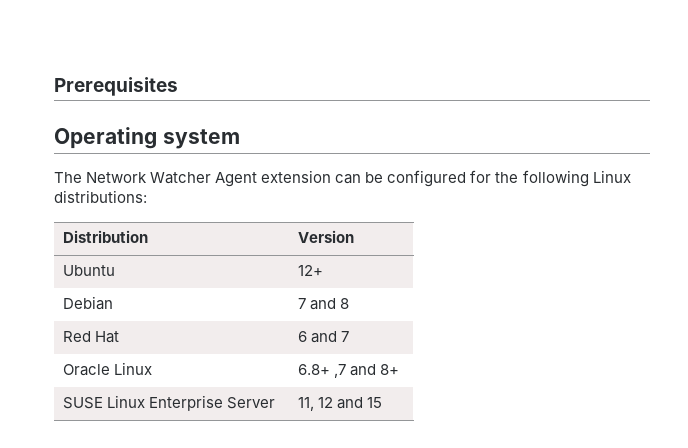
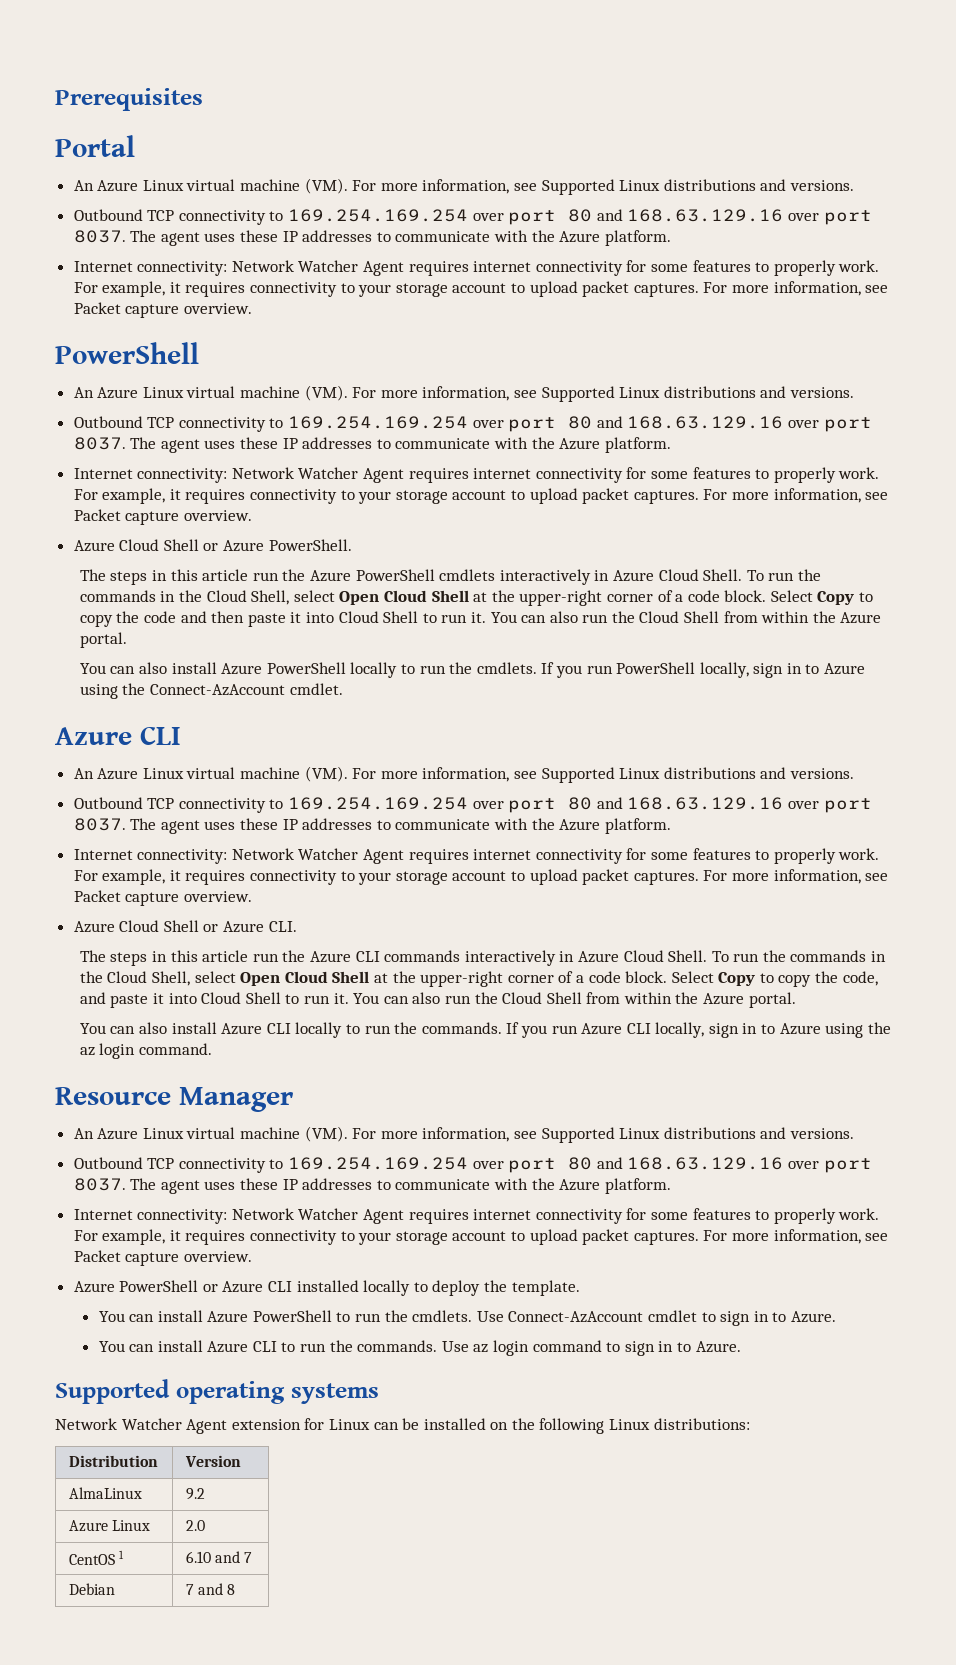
[54,127,240,149] [54,170,492,187] Operating system // The Network Watcher Agent extension can be configured for -> [55,135,135,157] [73,178,854,195] [73,209,872,225] [73,230,671,246] [73,260,880,276] [73,281,889,297] [73,302,252,318] [55,342,199,364] [73,385,854,402] [73,416,872,432] [73,437,671,453] [73,467,880,483] [73,488,889,504] [73,509,252,525] [73,539,352,552] [79,569,821,585] [79,590,874,606] [79,611,882,627] [79,632,127,648] [79,662,866,678] [79,683,343,699] [55,726,181,745] [73,766,854,783] [73,797,872,813] [73,818,671,834] [73,848,880,864] [73,869,889,885] [73,890,252,906] [73,920,297,933] [79,950,887,966] [79,971,878,987] [79,992,796,1008] [79,1022,891,1038] [79,1043,213,1059] [55,1087,293,1112] [73,1126,854,1143] [73,1157,872,1173] [73,1178,671,1194] [73,1208,880,1224] [73,1229,889,1245] [73,1250,252,1266] [73,1280,580,1296] [98,1310,836,1326] [98,1340,741,1356] [55,1379,379,1404] [55,1418,509,1434] Portal // An Azure Linux virtual machine (VM). For more information, see Supported Linux distributions and versions. // Outbound TCP connectivity to 169.254.169.254 over port 80 and 168.63.129.16 over port 8037. The agent uses these IP addresses to communicate with the Azure platform. // Internet connectivity: Network Watcher Agent requires internet connectivity for some features to properly work. For example, it requires connectivity to your storage account to upload packet captures. For more information, see Packet capture overview. // PowerShell // An Azure Linux virtual machine (VM). For more information, see Supported Linux distributions and versions. // Outbound TCP connectivity to 169.254.169.254 over port 80 and 168.63.129.16 over port 8037. The agent uses these IP addresses to communicate with the Azure platform. // Internet connectivity: Network Watcher Agent requires internet connectivity for some features to properly work. For example, it requires connectivity to your storage account to upload packet captures. For more information, see Packet capture overview. // Azure Cloud Shell or Azure PowerShell. // The steps in this article run the Azure PowerShell cmdlets interactively in Azure Cloud Shell. To run the commands in the Cloud Shell, select Open Cloud Shell at the upper-right corner of a code block. Select Copy to copy the code and then paste it into Cloud Shell to run it. You can also run the Cloud Shell from within the Azure portal. // You can also install Azure PowerShell locally to run the cmdlets. If you run PowerShell locally, sign in to Azure using the Connect-AzAccount cmdlet. // Azure CLI // An Azure Linux virtual machine (VM). For more information, see Supported Linux distributions and versions. // Outbound TCP connectivity to 169.254.169.254 over port 80 and 168.63.129.16 over port 8037. The agent uses these IP addresses to communicate with the Azure platform. // Internet connectivity: Network Watcher Agent requires internet connectivity for some features to properly work. For example, it requires connectivity to your storage account to upload packet captures. For more information, see Packet capture overview. // Azure Cloud Shell or Azure CLI. // The steps in this article run the Azure CLI commands interactively in Azure Cloud Shell. To run the commands in the Cloud Shell, select Open Cloud Shell at the upper-right corner of a code block. Select Copy to copy the code, and paste it into Cloud Shell to run it. You can also run the Cloud Shell from within the Azure portal. // You can also install Azure CLI locally to run the commands. If you run Azure CLI locally, sign in to Azure using the az login command. // Resource Manager // An Azure Linux virtual machine (VM). For more information, see Supported Linux distributions and versions. // Outbound TCP connectivity to 169.254.169.254 over port 80 and 168.63.129.16 over port 8037. The agent uses these IP addresses to communicate with the Azure platform. // Internet connectivity: Network Watcher Agent requires internet connectivity for some features to properly work. For example, it requires connectivity to your storage account to upload packet captures. For more information, see Packet capture overview. // Azure PowerShell or Azure CLI installed locally to deploy the template. // You can install Azure PowerShell to run the cmdlets. Use Connect-AzAccount cmdlet to sign in to Azure. // You can install Azure CLI to run the commands. Use az login command to sign in to Azure. // Supported operating systems // Network Watcher Agent extension for Linux can be installed on
[63,265,116,276] [298,265,324,276] [63,296,114,310] [298,298,350,310] [63,331,120,343] [298,331,350,343] [63,362,153,376] [298,364,400,378] [63,395,276,411] [298,397,383,411] Ubuntu | 12+ // Debian | 7 and 8 // Red Hat | 6 and 7 // Oracle Linux | 6.8+ ,7 and 8+ // SUSE Linux Enterprise Server | 11, 12 and 15 -> [68,1487,142,1499] [185,1488,205,1500] [68,1520,150,1532] [185,1520,205,1531] [68,1550,124,1565] [185,1551,252,1563] [68,1583,115,1595] [185,1583,235,1595] AlmaLinux | 9.2 // Azure Linux | 2.0 // CentOS 1 | 6.10 and 7 // Debian | 7 and 8

